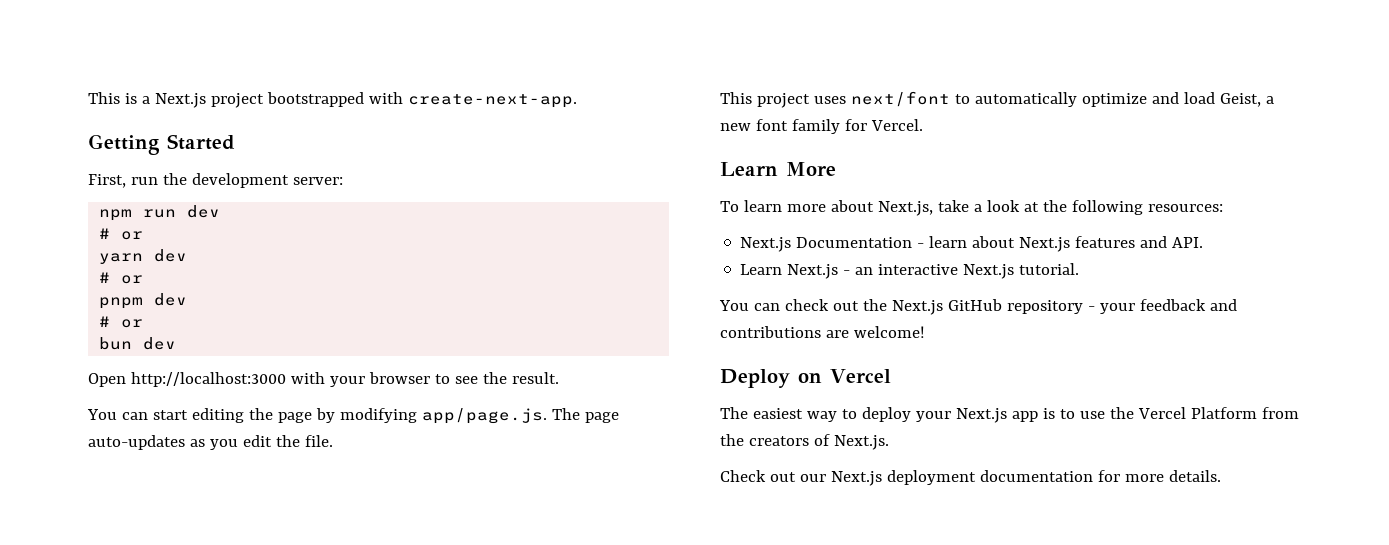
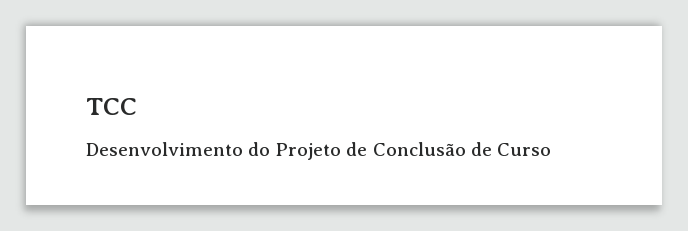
[88,92,577,108] [88,134,235,155] [88,173,343,188] [99,205,221,221] [99,228,144,240] [99,249,188,264] [99,272,144,284] [99,293,188,309] [99,316,144,328] [99,337,177,350] [88,372,559,387] [87,408,619,424] [88,435,333,450] [720,91,1274,108] [720,119,923,134] [720,162,836,176] [720,200,1223,216] [740,236,1204,252] [740,263,1080,279] [719,299,1237,315] [720,326,925,338] [720,369,891,388] [720,407,1299,423] [720,434,889,450] [720,470,1221,486] This is a Next.js project bootstrapped with create-next-app. // Getting Started // First, run the development server: // npm run dev // # or // yarn dev // # or // pnpm dev // # or // bun dev // Open http://localhost:3000 with your browser to see the result. // You can start editing the page by modifying app/page.js. The page auto-updates as you edit the file. // This project uses next/font to automatically optimize and load Geist, a new font family for Vercel. // Learn More // To learn more about Next.js, take a look at the following resources: // Next.js Documentation - learn about Next.js features and API. // Learn Next.js - an interactive Next.js tutorial. // You can check out the Next.js GitHub repository - your feedback and contributions are welcome! // Deploy on Vercel // The easiest way to deploy your Next.js app is to use the Vercel Platform from the creators of Next.js. // Check out our Next.js deployment documentation for more details. -> [86,98,137,115] [86,142,551,160] TCC // Desenvolvimento do Projeto de Conclusão de Curso

